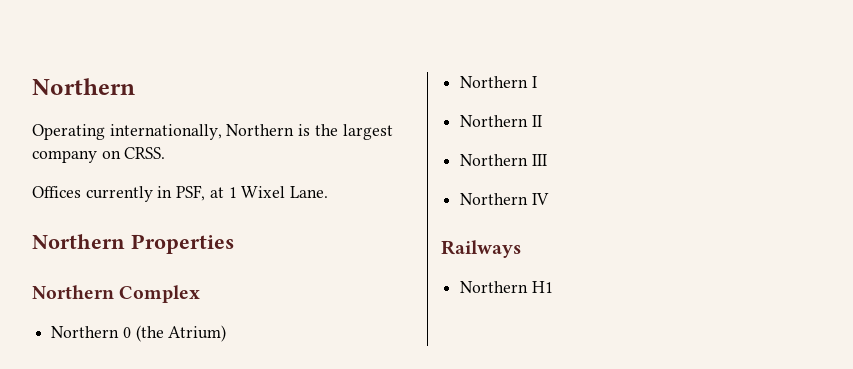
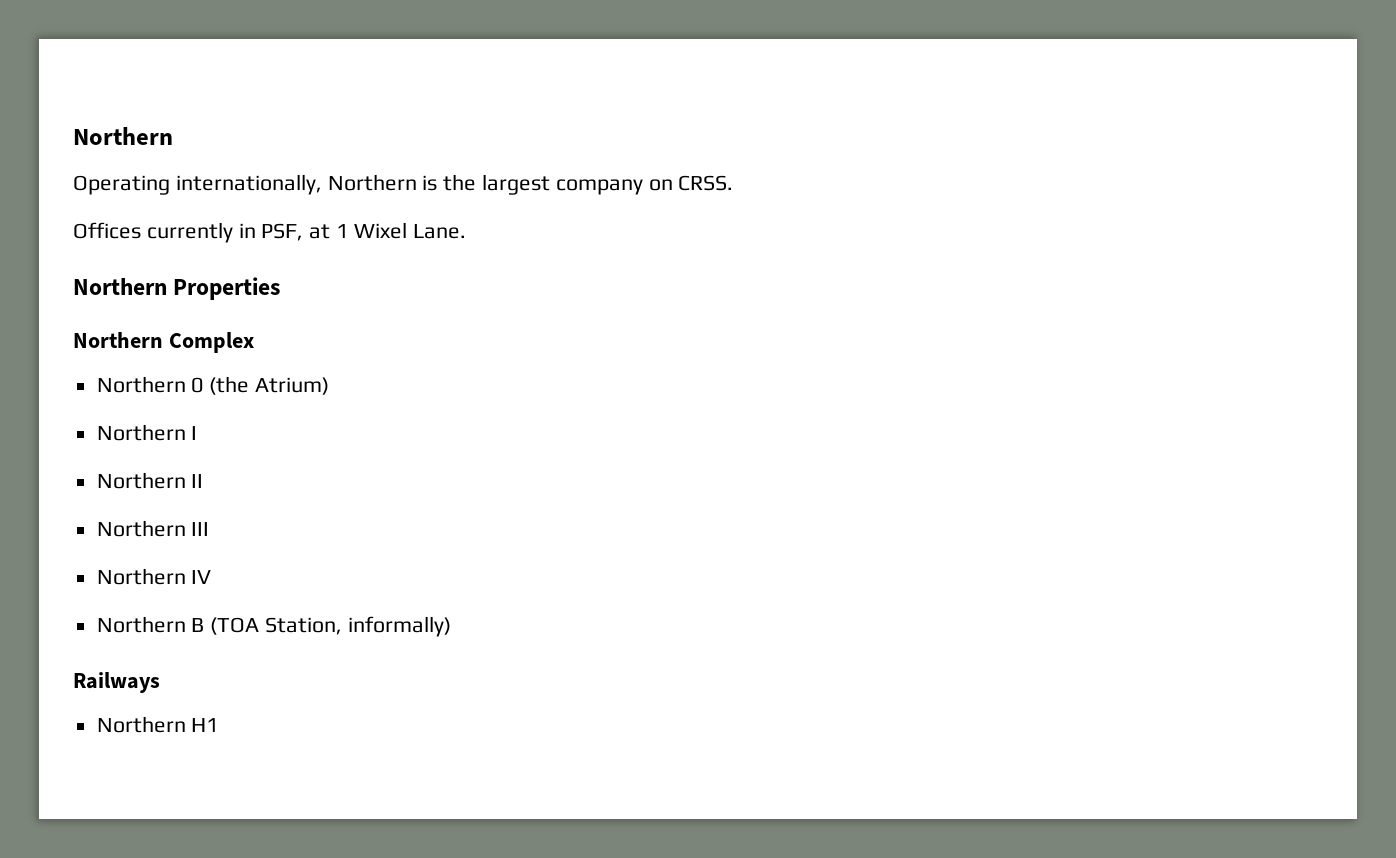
(549, 199) none -> [96,616,451,637] // Northern B (TOA Station, informally)

